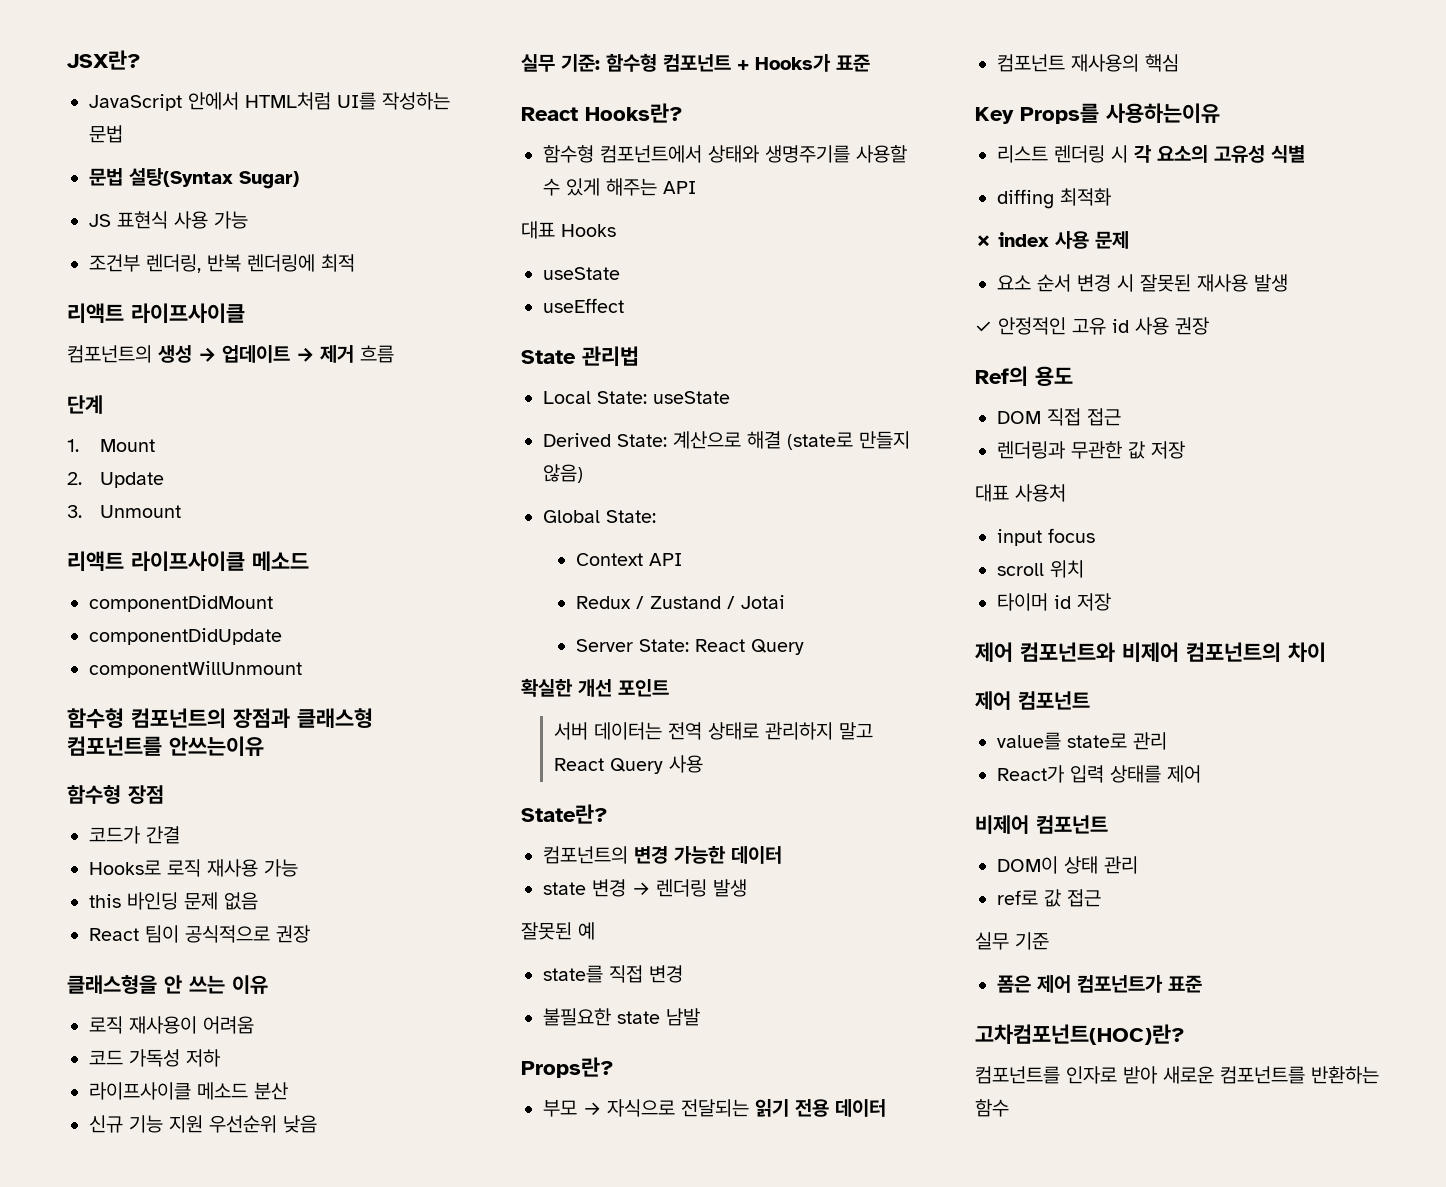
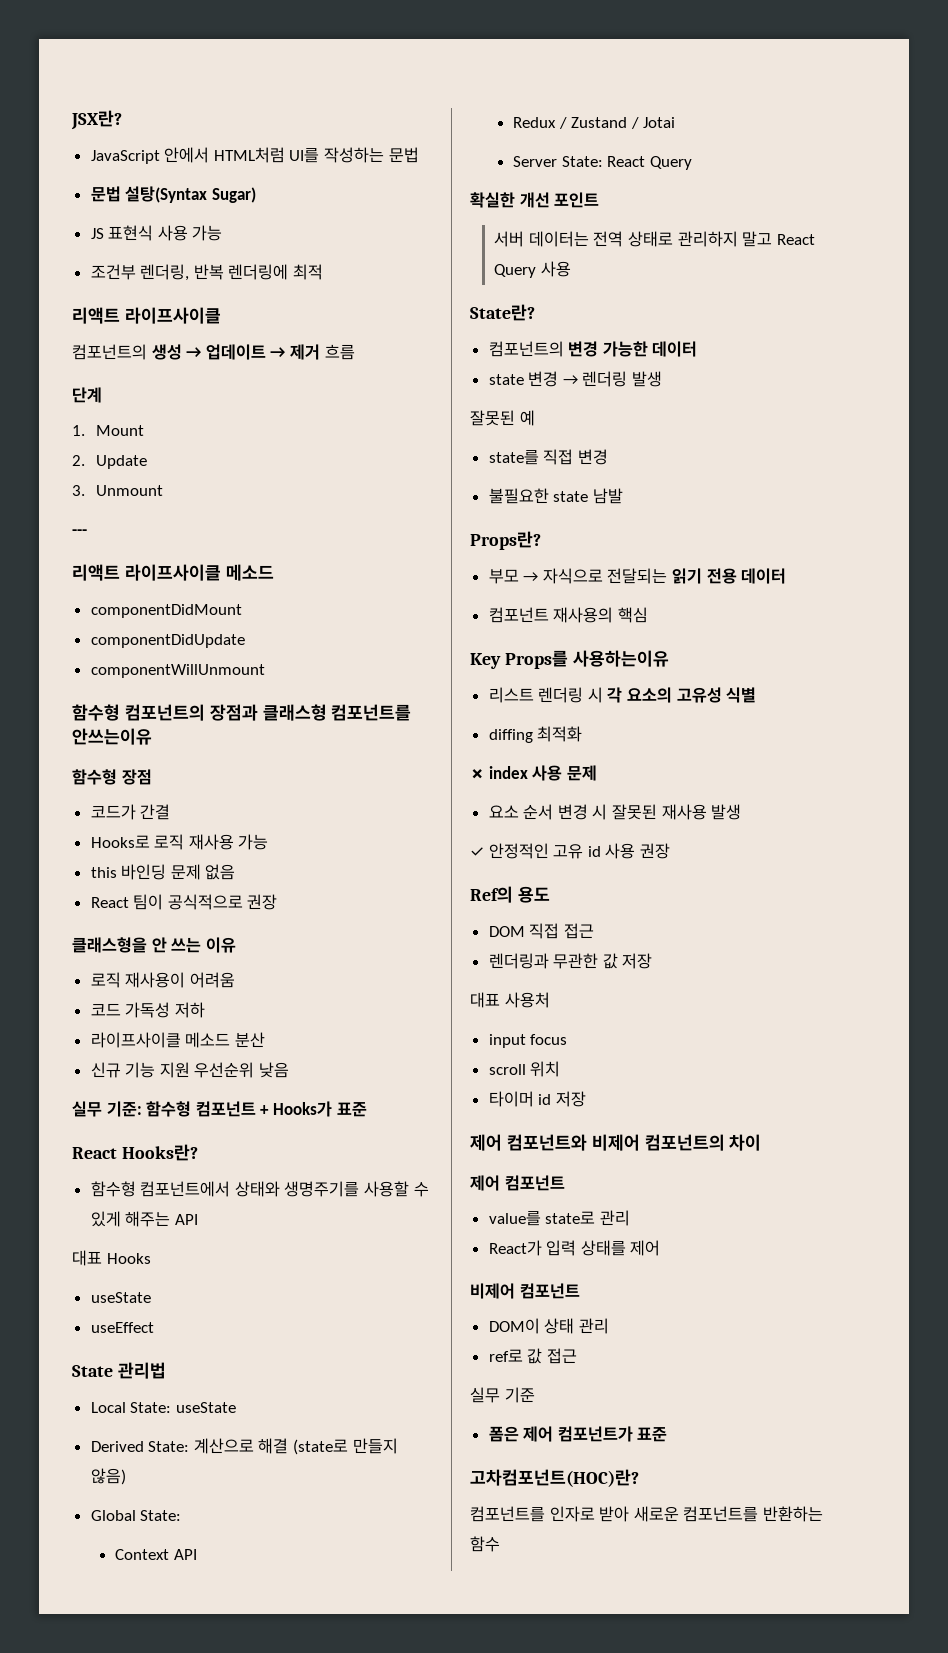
(181, 511) none -> [72,529,87,535] // ---

